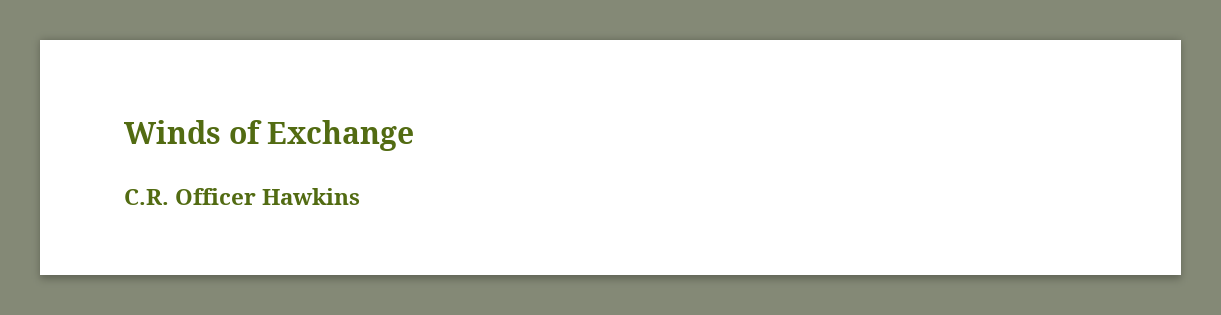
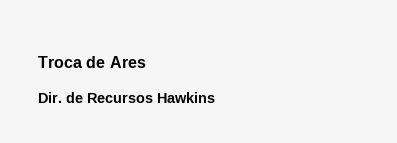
[124,120,415,151] [124,188,257,205] Winds of Exchange // C.R. Officer -> [38,56,146,68] [38,92,153,103] Troca de Ares // Dir. de Recursos

